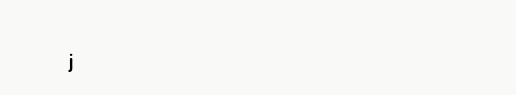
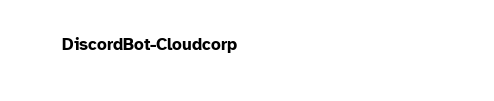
[68,53,73,72] j -> [62,37,237,53] DiscordBot-Cloudcorp

